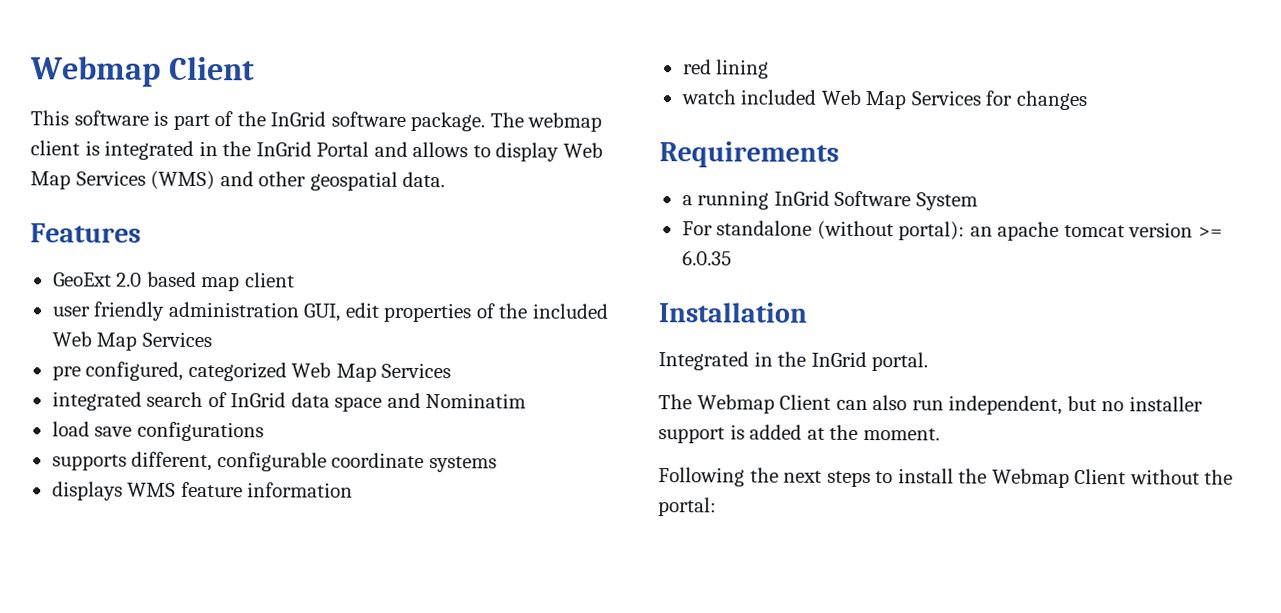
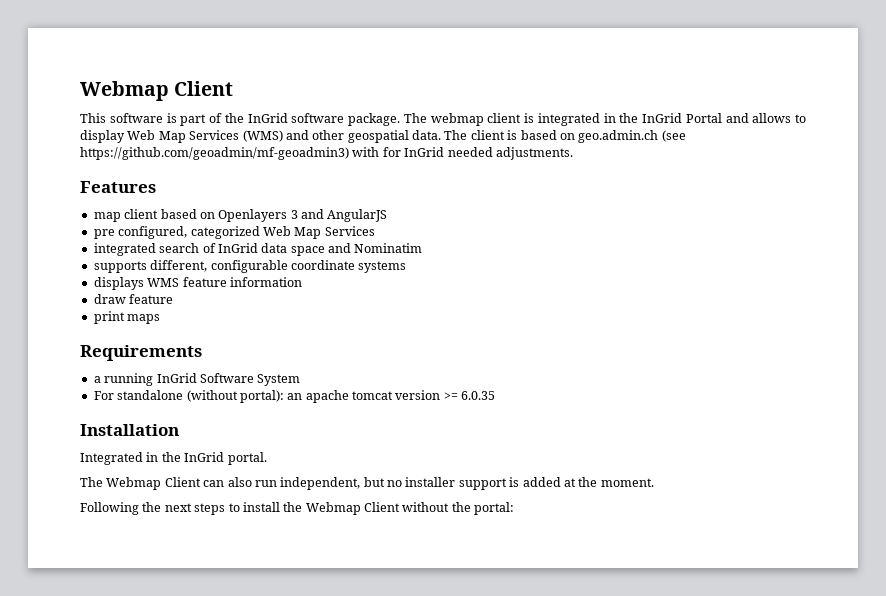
[30,223,141,243] [52,271,295,292] [51,301,609,323] [51,331,212,351] // Features // GeoExt 2.0 based map client // user friendly administration GUI, edit properties of the included Web Map Services -> [444,130,686,143] [80,147,573,160] [80,181,156,193] [93,209,388,222] The client is based on geo.admin.ch (see https://github.com/geoadmin/mf-geoadmin3) with for InGrid needed adjustments. // Features // map client based on Openlayers 3 and AngularJS
[51,421,264,442] // load save configurations -> (423, 248) none
[682,59,770,79] [680,89,1087,111] red lining // watch included Web Map Services for changes -> [93,294,174,304] [93,311,161,324] draw feature // print maps

